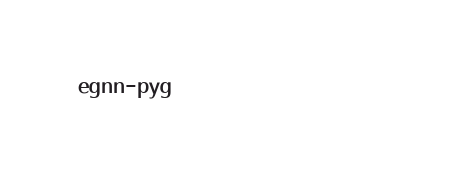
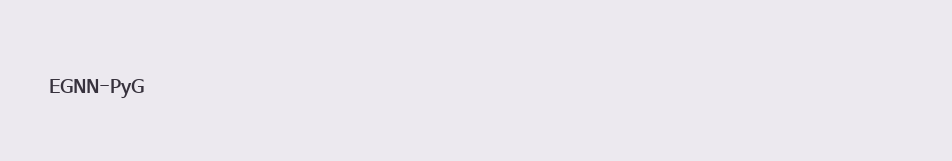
[78,82,172,99] egnn-pyg -> [49,79,144,99] EGNN-PyG

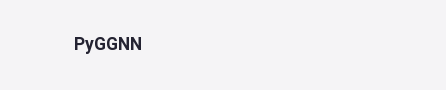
[49,79,144,99] EGNN-PyG -> [74,37,142,54] PyGGNN

